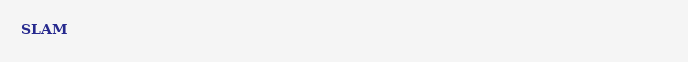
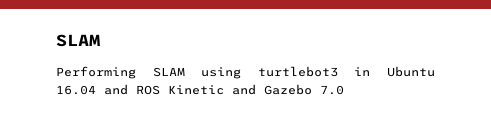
[21,24,68,34] SLAM -> [56,34,100,47] [56,66,435,79] [56,84,344,95] SLAM // Performing SLAM using turtlebot3 in Ubuntu 16.04 and ROS Kinetic and Gazebo 7.0

